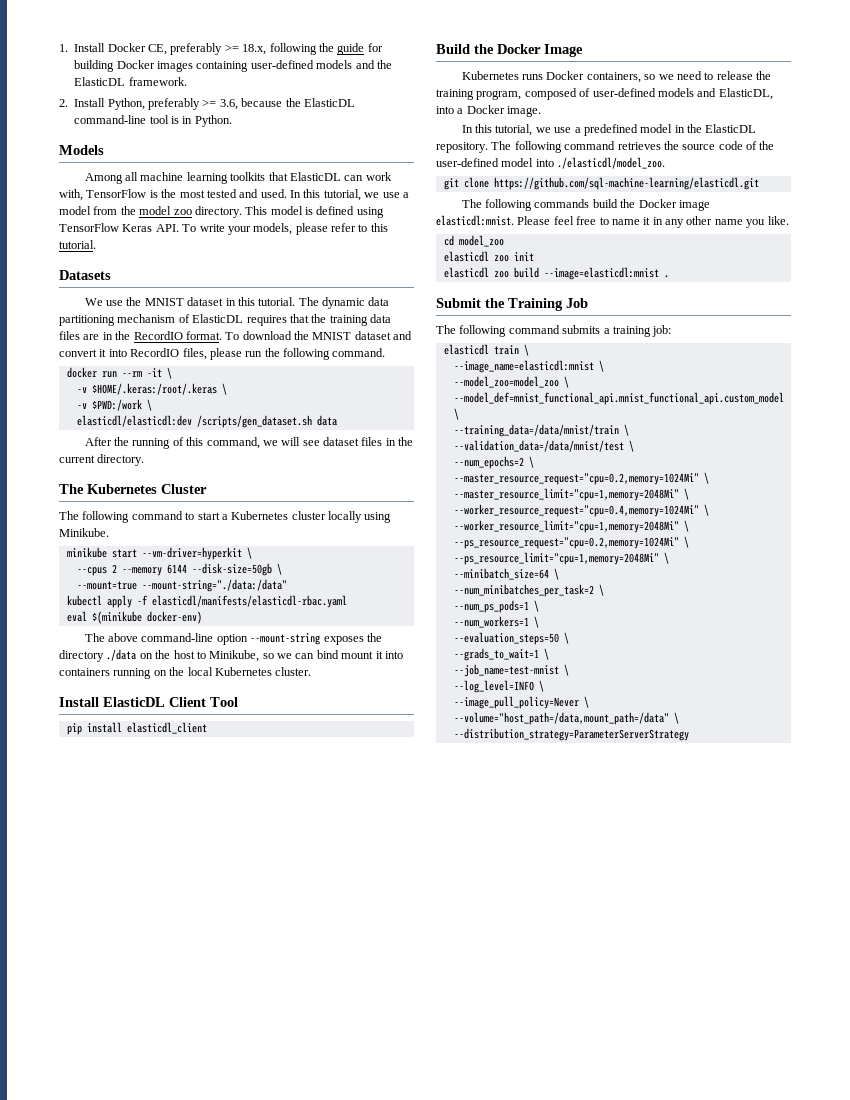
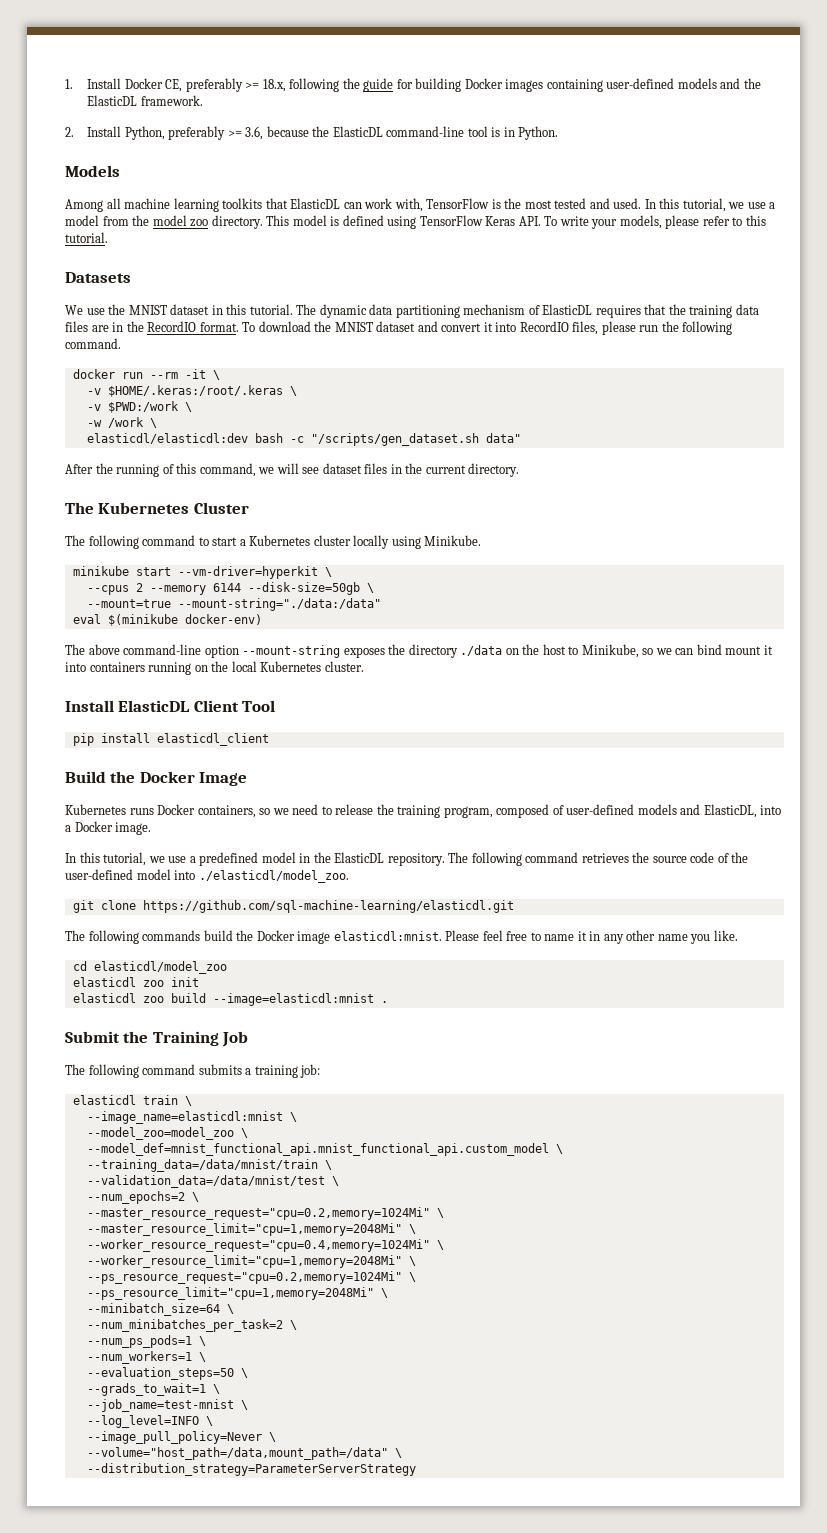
[76,415,337,428] elasticdl/elasticdl:dev /scripts/gen_dataset.sh data -> [86,417,157,428] [86,433,521,446] -w /work \ // elasticdl/elasticdl:dev bash -c "/scripts/gen_dataset.sh data"
[66,595,347,608] // kubectl apply -f elasticdl/manifests/elasticdl-rbac.yaml -> (381, 604) none
[458,235,504,247] model_zoo -> [93,961,227,974] elasticdl/model_zoo

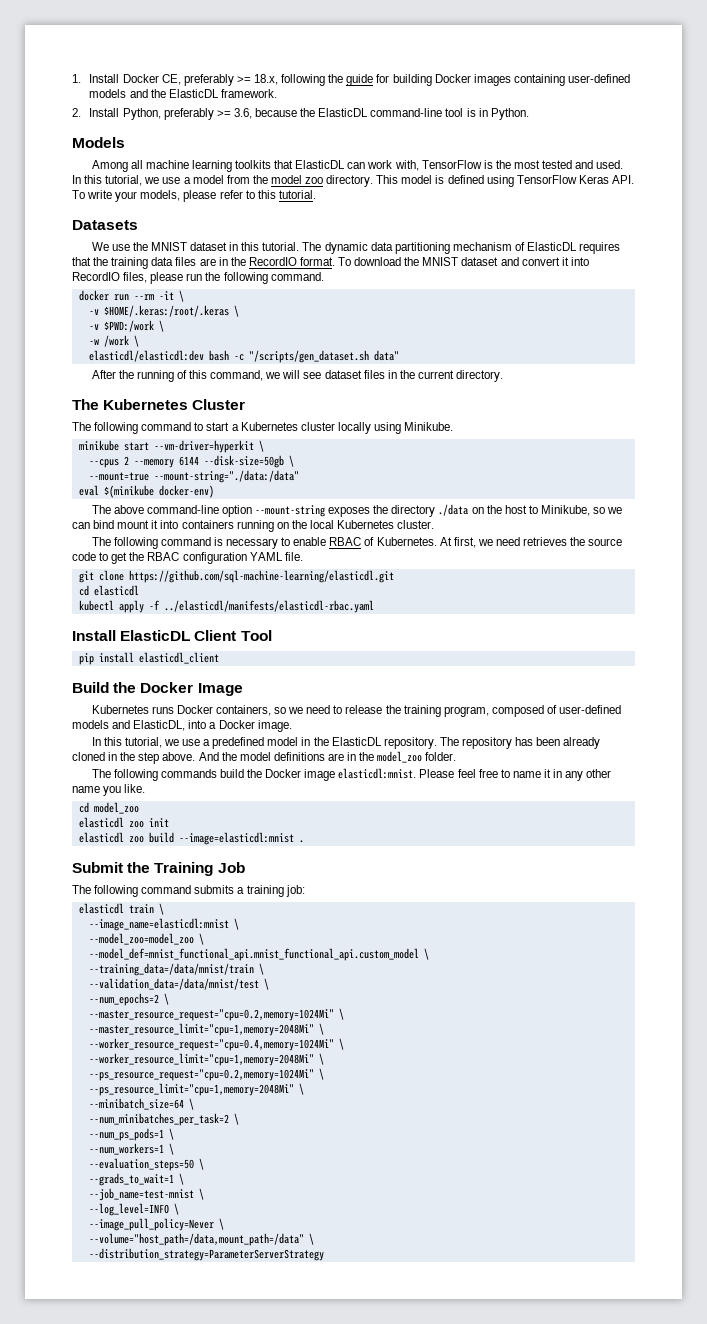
(364, 666) none -> [91,537,623,549] [72,552,303,564] [78,570,394,583] [78,585,139,596] [78,600,374,613] // The following command is necessary to enable RBAC of Kubernetes. At first, we need retrieves the source code to get the RBAC configuration YAML file. // git clone https://github.com/sql-machine-learning/elasticdl.git // cd elasticdl // kubectl apply -f ../elasticdl/manifests/elasticdl-rbac.yaml
[471,852,749,866] [65,869,349,883] [72,900,514,913] following command retrieves the source code of the user-defined model into ./elasticdl/model_zoo. // git clone https://github.com/sql-machine-learning/elasticdl.git -> [461,737,601,749] [72,751,457,764] repository has been already cloned in the step above. And the model definitions are in the model_zoo folder.
[93,961,227,974] elasticdl/model_zoo -> [93,802,139,814] model_zoo

